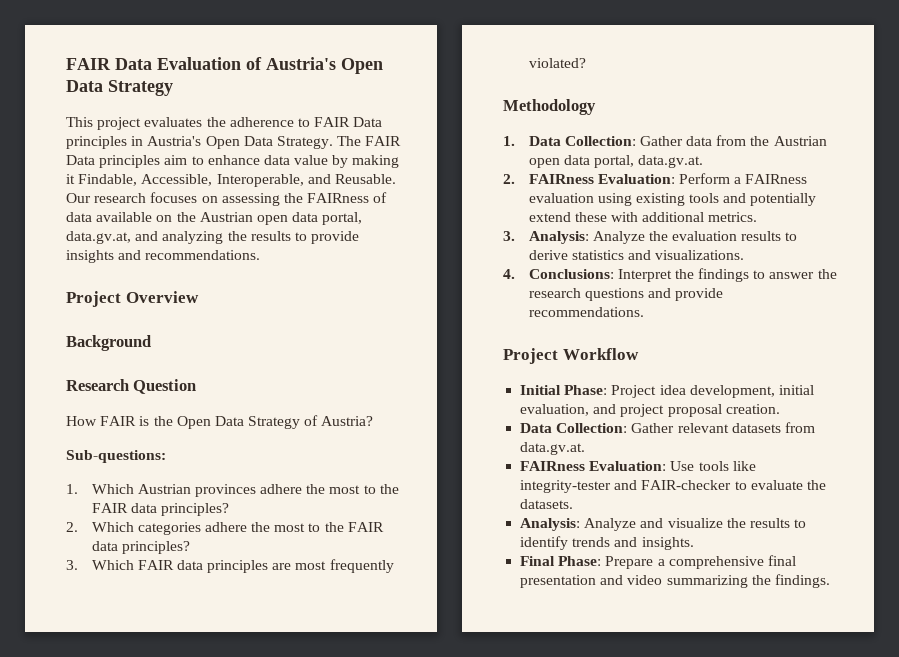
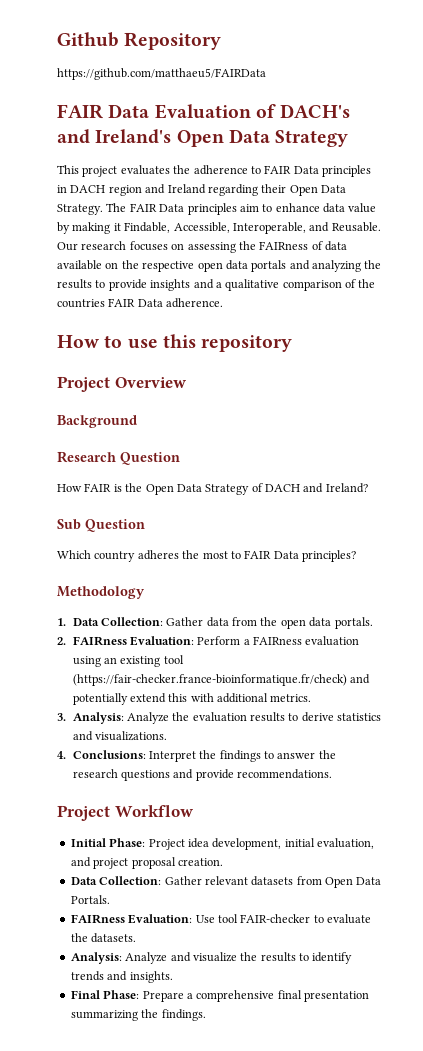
(66, 64) none -> [57,32,222,50] [57,68,266,80] Github Repository // https://github.com/matthaeu5/FAIRData //
[266,57,336,70] Austria's -> [280,104,351,118] [57,129,172,144] DACH's and Ireland's
[147,136,202,146] Austria's -> [70,184,287,196] DACH region and Ireland regarding their
[199,212,363,225] [66,231,131,244] Austrian open data portal, data.gv.at, -> [142,260,287,272] respective open data portals
[145,250,261,260] recommendations. -> [215,279,376,291] [57,298,224,308] [57,334,293,352] a qualitative comparison of the countries FAIR Data adherence. // How to use this repository
[321,416,374,426] [66,450,166,463] [66,484,399,497] [91,503,229,516] [66,522,384,535] [91,541,190,554] [66,559,394,573] [528,58,586,68] Austria? // Sub-questions: // 1. Which Austrian provinces adhere the most to the FAIR data principles? // 2. Which categories adhere the most to the FAIR data principles? // 3. Which FAIR data principles are most frequently violated? -> [265,483,368,493] [57,519,145,532] [57,550,356,562] DACH and Ireland? // Sub Question // Which country adheres the most to FAIR Data principles?
[773,136,827,146] [528,155,704,168] Austrian open data portal, data.gv.at. -> [280,617,373,629] open data portals.
[635,193,720,206] existing tools -> [103,655,184,667] [72,674,347,686] an existing tool (https://fair-checker.france-bioinformatique.fr/check)
[574,212,607,222] these -> [168,693,188,702] this
[520,442,586,455] data.gv.at. -> [325,877,382,888] [70,895,110,904] Open Data Portals.
[698,461,756,471] [520,480,638,493] tools like integrity-tester and -> [217,914,238,923] tool
[600,575,663,585] and video -> (369, 996) none

